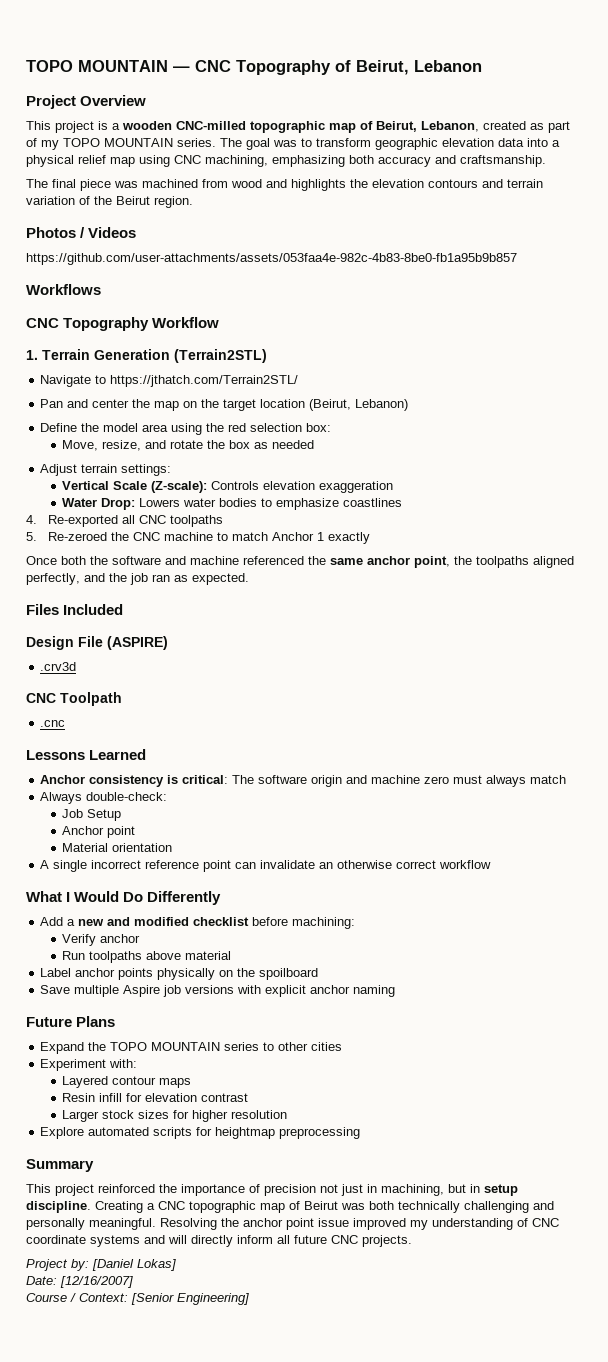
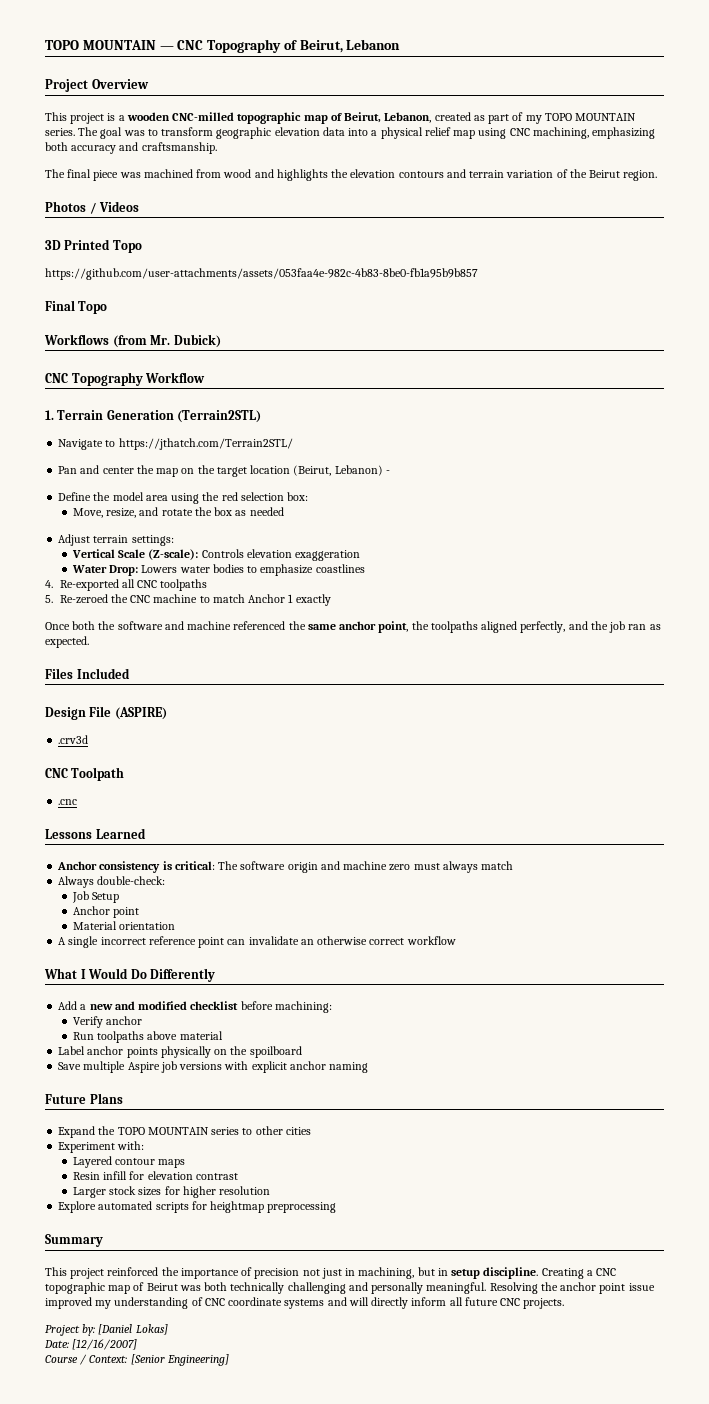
(137, 232) none -> [45,239,142,253] // 3D Printed Topo
(517, 259) none -> [45,300,108,314] // Final Topo
(101, 289) none -> [112,334,221,348] (from Mr. Dubick)
(409, 405) none -> [385,470,390,474] -

